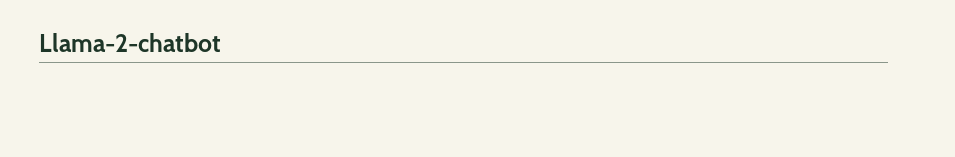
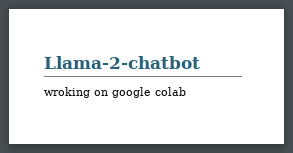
(221, 42) none -> [44,87,186,98] // wroking on google colab

